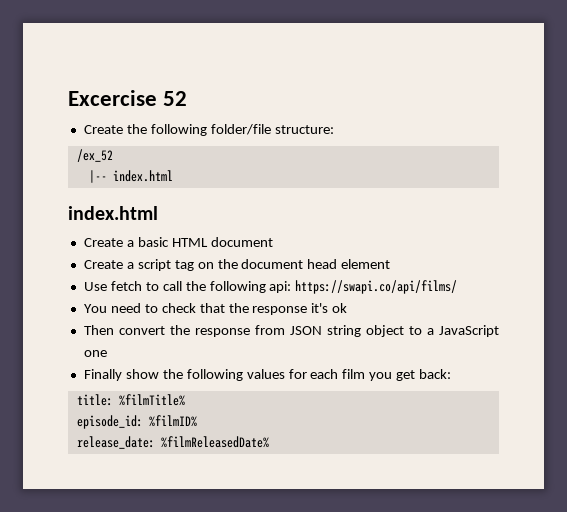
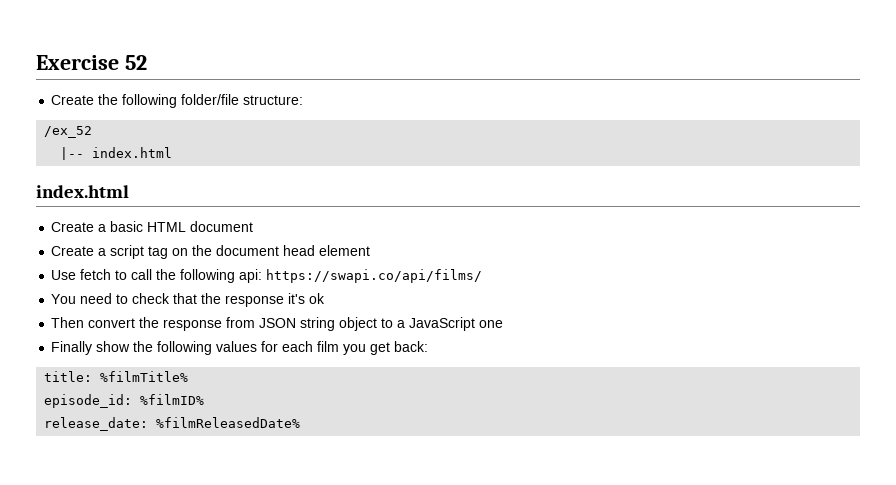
[68,90,157,106] Excercise -> [36,55,119,70] Exercise

